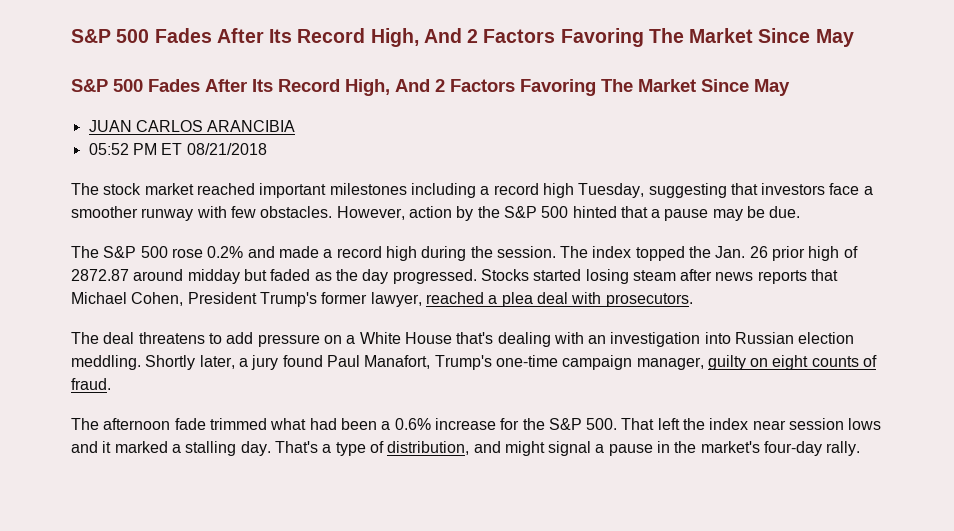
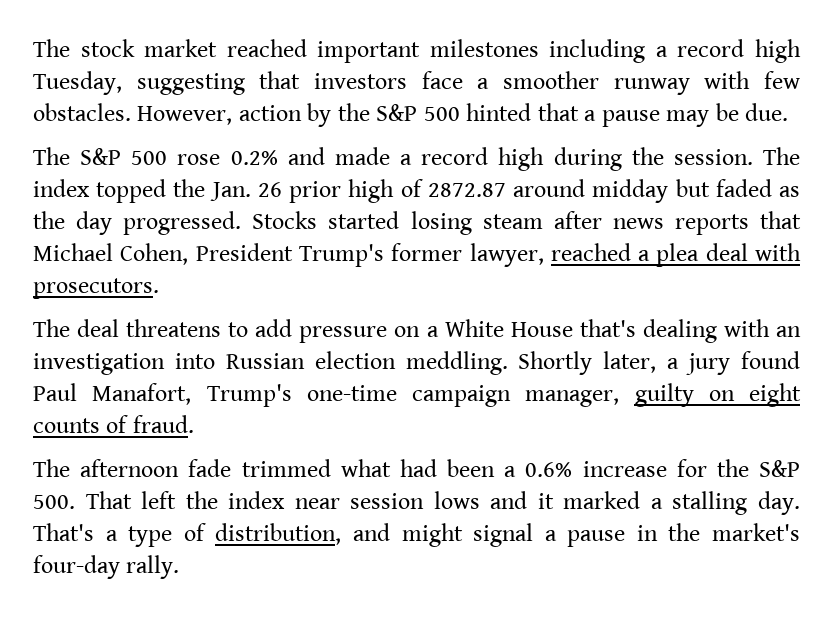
[71,28,854,47] [71,79,790,96] [88,120,296,132] [88,143,267,155] S&P 500 Fades After Its Record High, And 2 Factors Favoring The Market Since May // S&P 500 Fades After Its Record High, And 2 Factors Favoring The Market Since May // JUAN CARLOS ARANCIBIA // 05:52 PM ET 08/21/2018 // -> (33, 48) none

